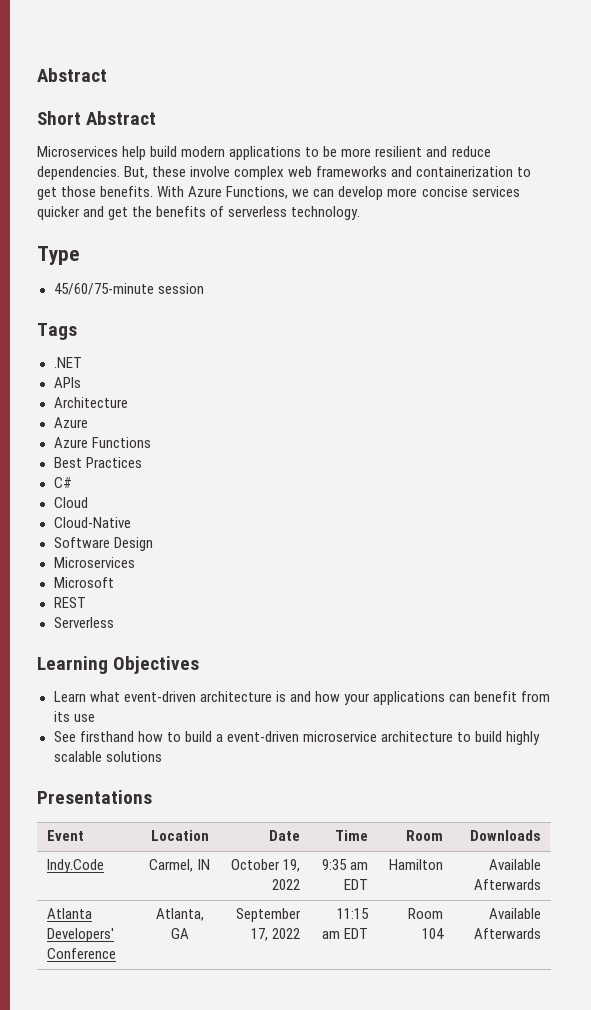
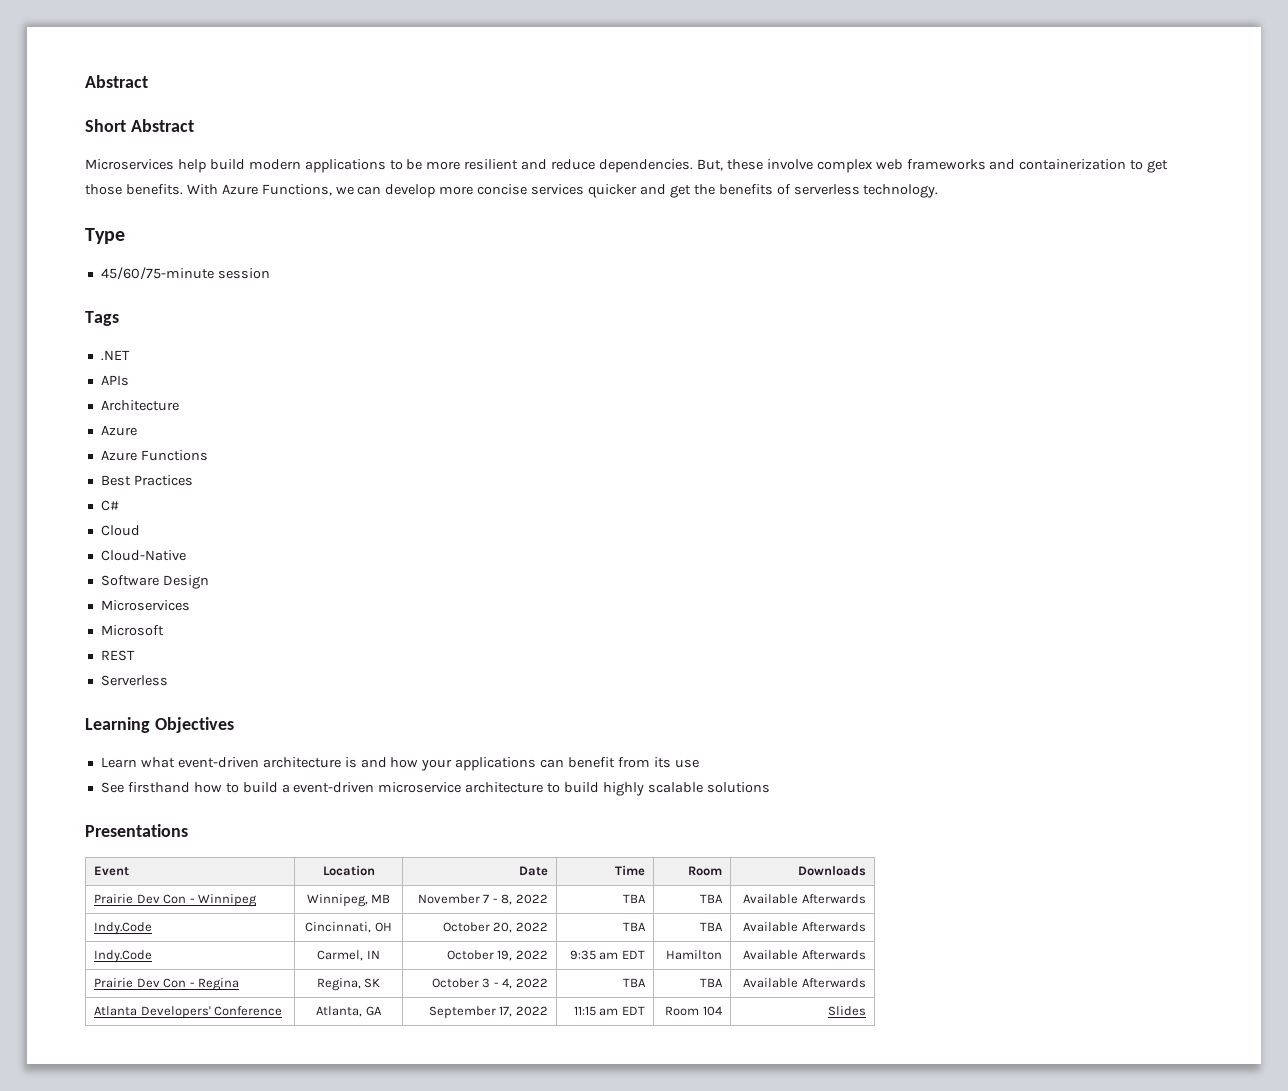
(542, 835) none -> [94,894,258,907] [306,894,391,907] [417,894,548,905] [622,894,646,903] [699,894,723,903] [743,894,866,904] [94,922,153,935] [305,922,392,933] [442,922,548,933] [622,922,646,931] [699,922,723,931] [743,922,866,932] // Prairie Dev Con - Winnipeg | Winnipeg, MB | November 7 - 8, 2022 | TBA | TBA | Available Afterwards // Indy.Code | Cincinnati, OH | October 20, 2022 | TBA | TBA | Available Afterwards
(542, 884) none -> [94,978,240,991] [316,978,381,991] [431,978,548,989] [622,978,646,987] [699,978,723,987] [743,978,866,988] // Prairie Dev Con - Regina | Regina, SK | October 3 - 4, 2022 | TBA | TBA | Available Afterwards
[489,908,542,919] [474,928,542,939] Available Afterwards -> [827,1006,866,1016] Slides

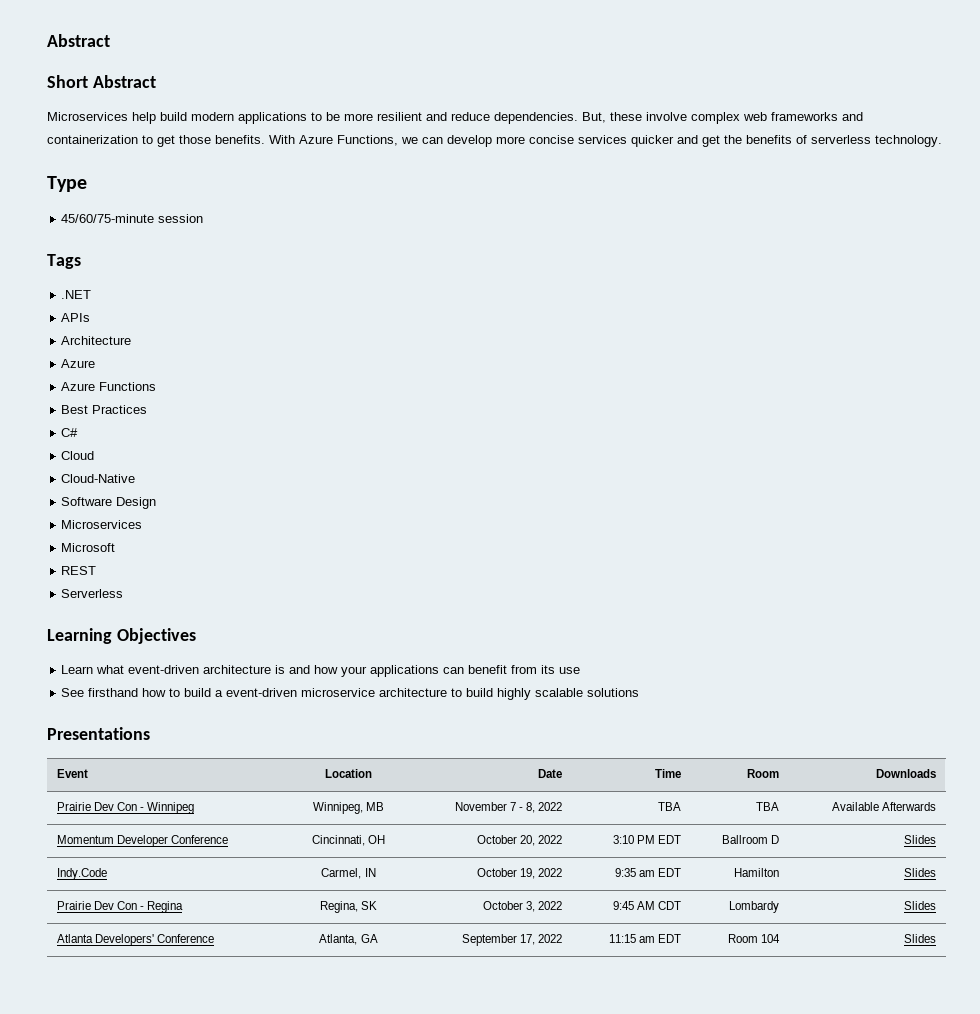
[94,922,153,935] Indy.Code -> [56,835,228,847] Momentum Developer Conference
[622,922,646,931] [699,922,723,931] [743,922,866,932] TBA | TBA | Available Afterwards -> [613,835,682,844] [722,835,780,844] [904,835,937,844] 3:10 PM EDT | Ballroom D | Slides
[743,950,866,960] Available Afterwards -> [904,868,937,877] Slides
[482,978,548,989] [622,978,646,987] [699,978,723,987] [743,978,866,988] 3 - 4, 2022 | TBA | TBA | Available Afterwards -> [526,901,563,912] [613,901,682,910] [729,901,780,913] [904,901,937,910] 3, 2022 | 9:45 AM CDT | Lombardy | Slides

